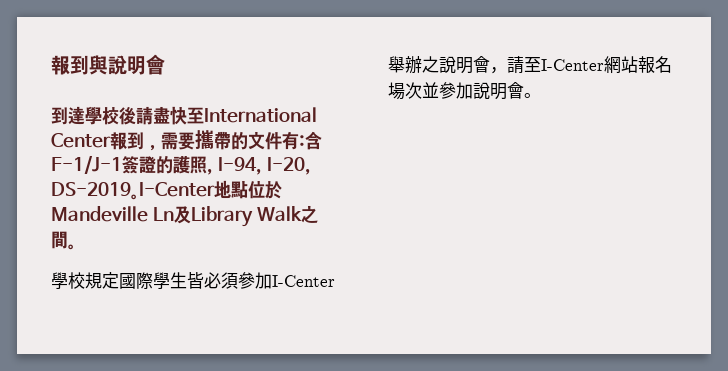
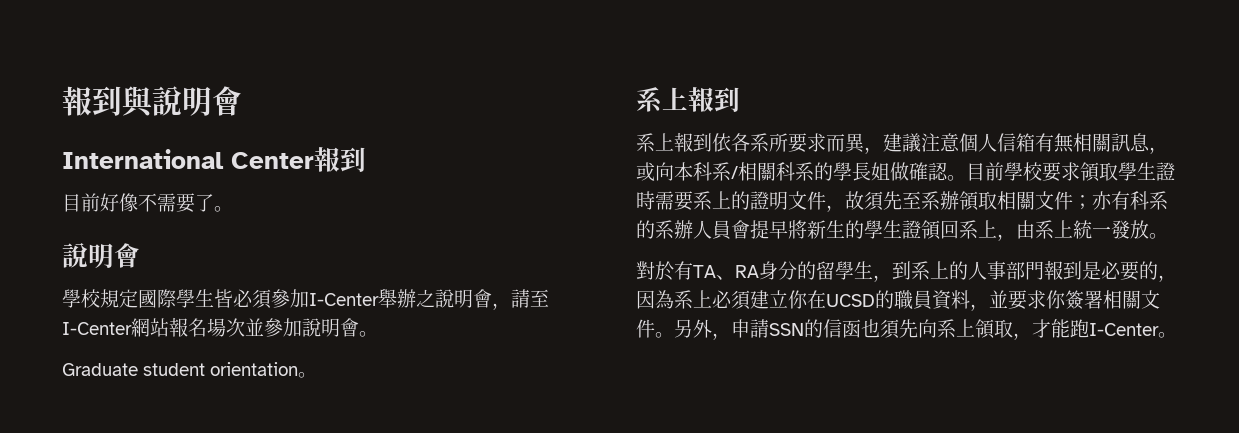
[51,106,204,125] 到達學校後請盡快至 -> (242, 101) none
[144,130,322,151] [51,155,312,175] [51,180,282,200] [51,205,319,227] [51,231,76,250] ，需要攜帶的文件有:含F-1/J-1簽證的護照, I-94, I-20, DS-2019。I-Center地點位於Mandeville Ln及Library Walk之間。 -> [62,193,233,213] [62,243,140,268] // 目前好像不需要了。 // 說明會
(541, 95) none -> [62,362,318,378] [636,87,740,113] [636,132,1168,154] [636,162,1175,182] [636,191,1168,212] [636,220,1168,241] [636,260,1177,282] [636,290,1160,311] [636,319,1177,340] // Graduate student orientation。 // 系上報到 // 系上報到依各系所要求而異，建議注意個人信箱有無相關訊息，或向本科系/相關科系的學長姐做確認。目前學校要求領取學生證時需要系上的證明文件，故須先至系辦領取相關文件；亦有科系的系辦人員會提早將新生的學生證領回系上，由系上統一發放。 // 對於有TA、RA身分的留學生，到系上的人事部門報到是必要的，因為系上必須建立你在UCSD的職員資料，並要求你簽署相關文件。另外，申請SSN的信函也須先向系上領取，才能跑I-Center。

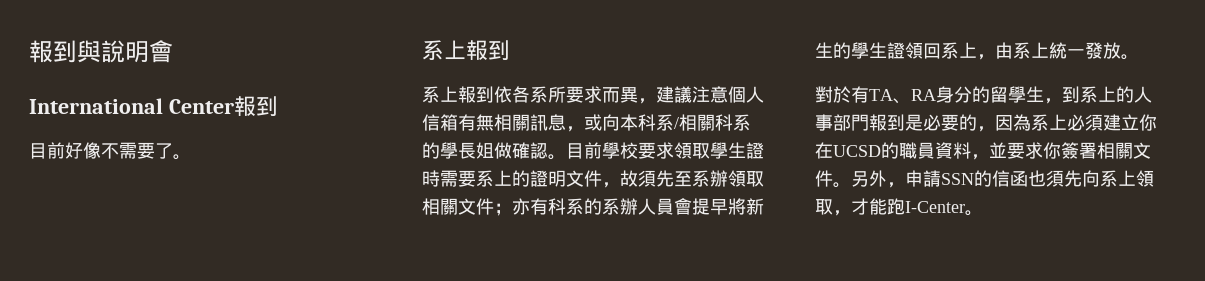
[62,243,140,268] [62,288,549,310] [62,317,378,337] [62,362,318,378] // 說明會 // 學校規定國際學生皆必須參加I-Center舉辦之說明會，請至I-Center網站報名場次並參加說明會。 // Graduate student orientation。 -> (191, 157) none

